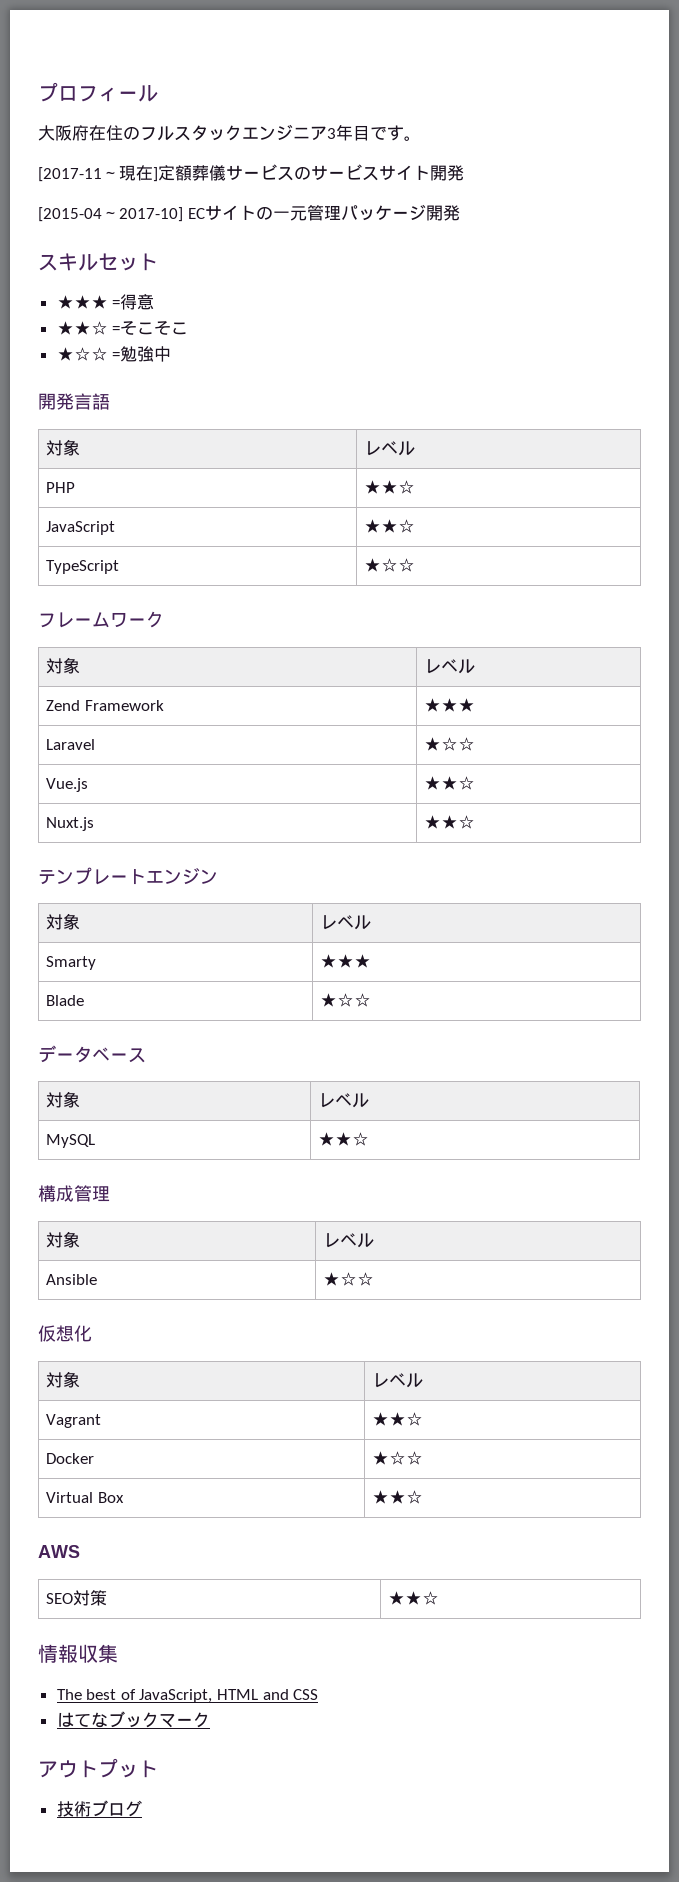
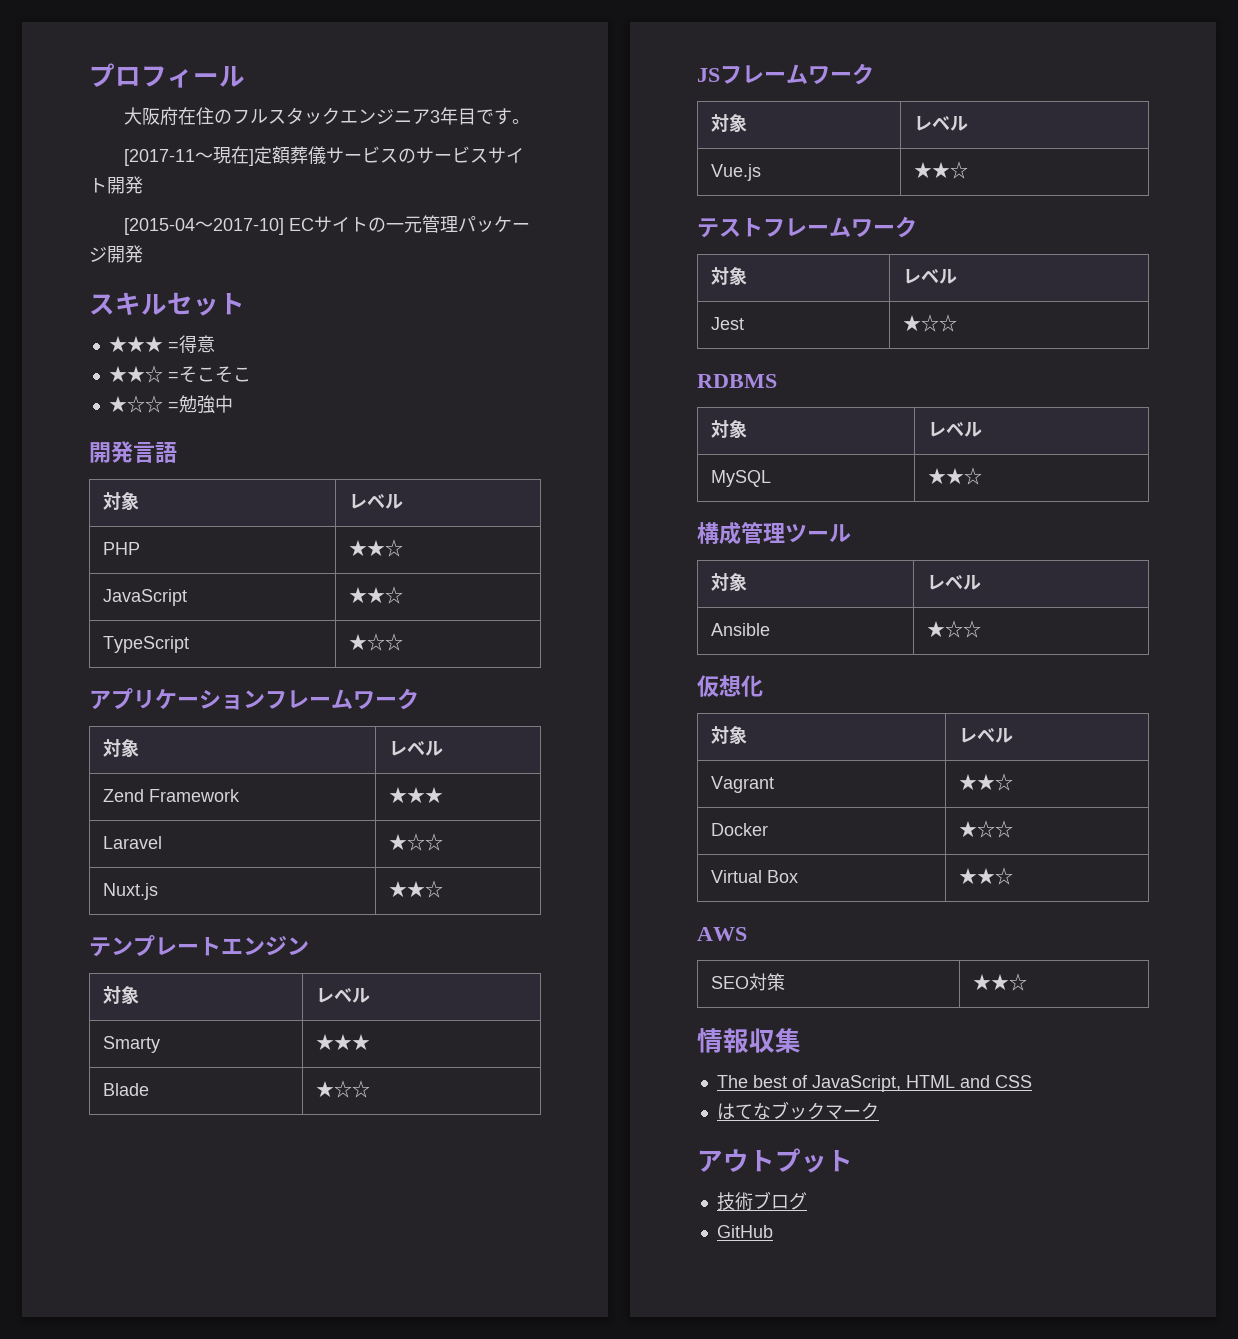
(416, 565) none -> [89,688,265,710] アプリケーション
[46,778,89,792] [424,776,476,790] // Vue.js | ★★☆ -> (443, 842) none
[38,1045,146,1063] データベース -> [697,63,874,85] [710,114,747,132] [913,116,968,131] [710,164,761,181] [913,161,968,179] [697,216,917,238] [710,267,747,285] [902,269,957,284] [710,317,744,330] [902,314,957,332] [697,374,777,388] JSフレームワーク // 対象 | レベル // Vue.js | ★★☆ // テストフレームワーク // 対象 | レベル // Jest | ★☆☆ // RDBMS
(110, 1194) none -> [785,524,851,543] ツール
(142, 1808) none -> [716,1225,773,1238] // GitHub

